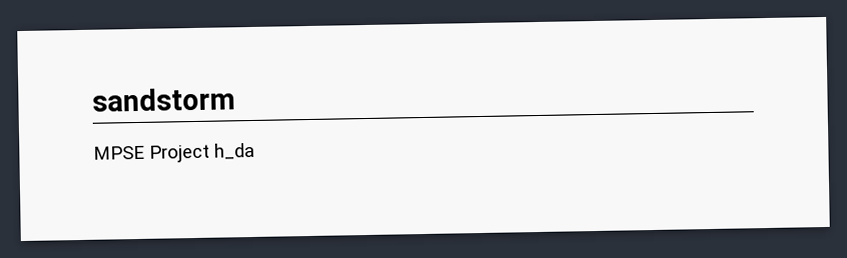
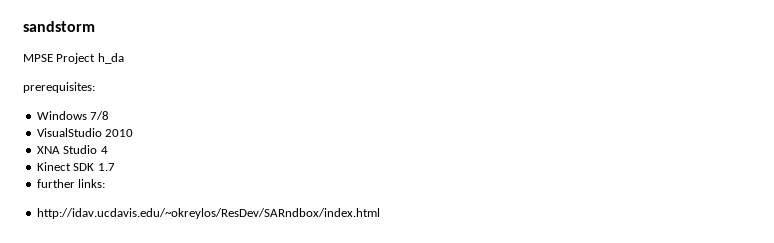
(255, 151) none -> [23,82,95,93] [36,111,110,120] [36,128,134,137] [36,145,108,154] [36,162,115,171] [36,179,106,188] [36,208,380,219] // prerequisites: // Windows 7/8 // VisualStudio 2010 // XNA Studio 4 // Kinect SDK 1.7 // further links: // http://idav.ucdavis.edu/~okreylos/ResDev/SARndbox/index.html

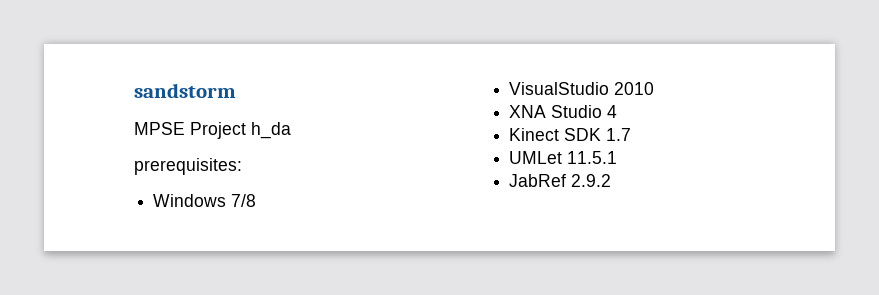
[36,179,106,188] [36,208,380,219] further links: // http://idav.ucdavis.edu/~okreylos/ResDev/SARndbox/index.html -> [509,151,618,164] [509,174,612,187] UMLet 11.5.1 // JabRef 2.9.2

